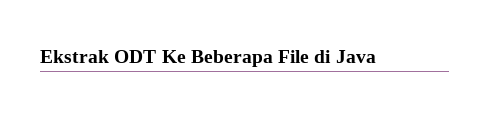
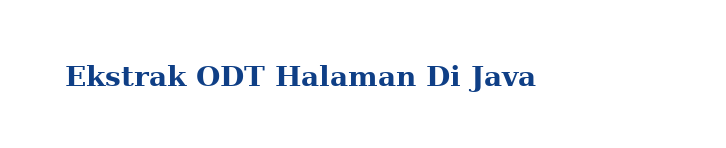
[161,50,332,67] Ke Beberapa File di -> [275,65,461,86] Halaman Di

